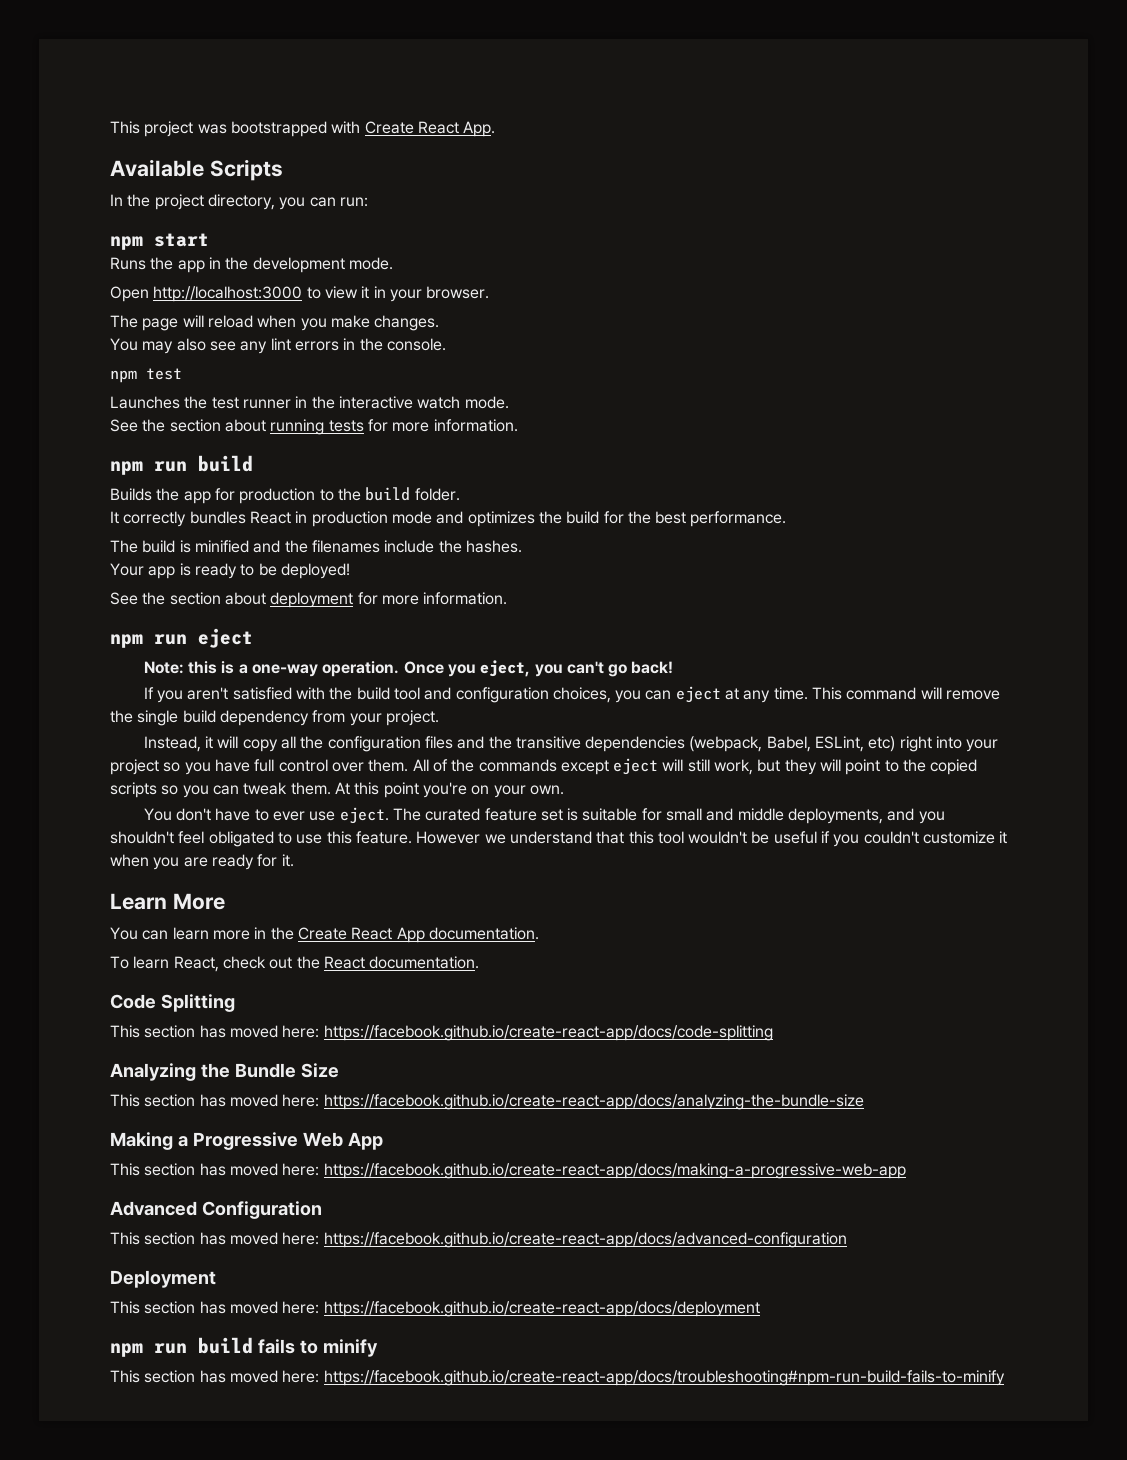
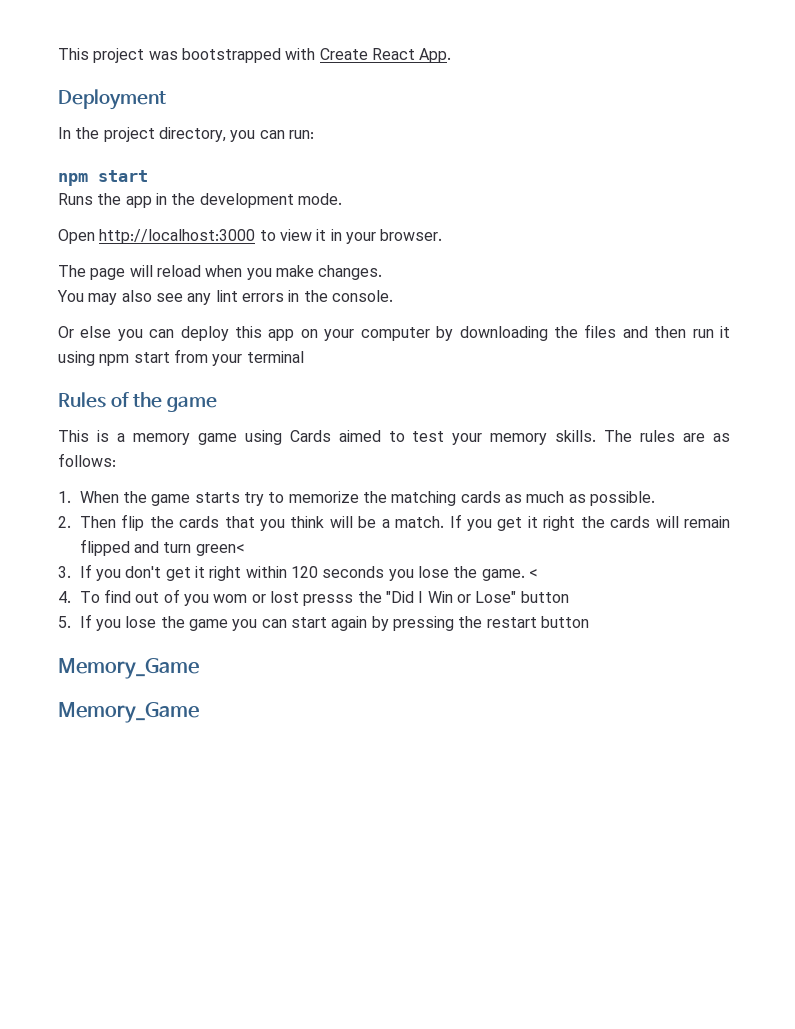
[110,159,283,181] Available Scripts -> [58,89,166,110] Deployment
[110,368,182,383] [110,396,509,409] [110,419,518,435] [110,455,253,475] [110,487,460,504] [110,511,787,527] [110,540,522,553] [110,563,350,579] [110,592,508,608] [110,628,253,648] [143,660,674,677] [143,686,1001,703] [110,710,439,726] [143,736,999,752] [110,758,978,775] [110,782,564,798] [143,807,945,824] [110,831,1008,847] [110,854,294,870] [110,893,225,910] [110,927,539,943] [110,956,480,972] [110,994,235,1012] [110,1025,773,1041] [110,1063,339,1081] [110,1094,864,1110] [110,1132,383,1150] [110,1163,906,1179] [110,1201,322,1219] [110,1232,847,1248] [110,1270,216,1288] [110,1301,760,1317] [110,1337,378,1357] [110,1370,1005,1386] npm test // Launches the test runner in the interactive watch mode. // See the section about running tests for more information. // npm run build // Builds the app for production to the build folder. // It correctly bundles React in production mode and optimizes the build for the best performance. // The build is minified and the filenames include the hashes. // Your app is ready to be deployed! // See the section about deployment for more information. // npm run eject // Note: this is a one-way operation. Once you eject, you can't go back! // If you aren't satisfied with the build tool and configuration choices, you can eject at any time. This command will remove the single build dependency from your project. // Instead, it will copy all the configuration files and the transitive dependencies (webpack, Babel, ESLint, etc) right into your project so you have full control over them. All of the commands except eject will still work, but they will point to the copied scripts so you can tweak them. At this point you're on your own. // You don't have to ever use eject. The curated feature set is suitable for small and middle deployments, and you shouldn't feel obligated to use this feature. However we understand that this tool wouldn't be useful if you couldn't customize it when you are ready for it. // Learn More // You can learn more in the Create React App documentation. // To learn React, check out the React documentation. // Code Splitting // This section has moved here: https://facebook.github.io/create-react-app/docs/code-splitting // Analyzing the Bundle Size // This section has moved here: https://facebook.github.io/create-react-app/docs/analyzing-the-bundle-size // Making a Progressive Web App // This section has moved here: https://facebook.github.io/create-react-app/docs/making-a-progressive-web-app // Advanced Configuration // This section has moved here: https://facebook.github.io/create-react-app/docs/advanced-configuration // Deployment // This section has moved here: https://facebook.github.io/create-react-app/docs/deployment // npm run build fails to minify // This section has moved here: https://facebook.github.io/create-react-app/docs/troubleshooting#npm-run-build-fails-to-minify -> [58,324,730,341] [58,349,304,366] [58,392,217,412] [58,430,730,445] [58,453,116,467] [58,491,655,506] [58,514,730,531] [79,539,245,556] [58,564,538,581] [58,589,569,606] [58,614,589,631] [58,658,199,679] [58,702,199,723] Or else you can deploy this app on your computer by downloading the files and then run it using npm start from your terminal // Rules of the game // This is a memory game using Cards aimed to test your memory skills. The rules are as follows: // 1. When the game starts try to memorize the matching cards as much as possible. // 2. Then flip the cards that you think will be a match. If you get it right the cards will remain flipped and turn green< // 3. If you don't get it right within 120 seconds you lose the game. < // 4. To find out of you wom or lost presss the "Did I Win or Lose" button // 5. If you lose the game you can start again by pressing the restart button // Memory_Game // Memory_Game

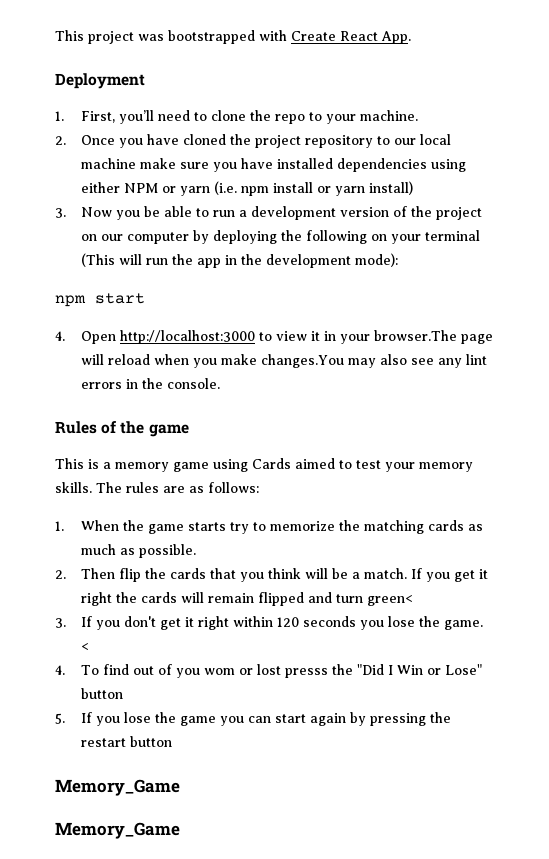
[58,127,314,142] [58,170,148,186] [58,193,93,205] In the project directory, you can run: // npm start // Runs -> [55,110,418,124] [55,134,451,148] [80,158,466,172] [80,181,413,196] [55,206,482,220] [80,230,480,244] [80,253,168,267] 1. First, you’ll need to clone the repo to your machine. // 2. Once you have cloned the project repository to our local machine make sure you have installed dependencies using either NPM or yarn (i.e. npm install or yarn install) // 3. Now you be able to run a development version of the project on our computer by deploying the following on your terminal (This will run
[297,193,342,205] mode. // -> [354,253,398,267] [55,293,145,307] [55,331,65,341] mode): // npm start // 4.
[380,229,443,241] [58,265,86,277] browser. // The -> [373,330,457,341] browser.The
[318,265,383,280] [57,290,84,302] changes. // You -> [260,354,344,368] changes.You
[58,324,730,341] [58,349,304,366] // Or else you can deploy this app on your computer by downloading the files and then run it using npm start from your terminal -> (220, 383) none

